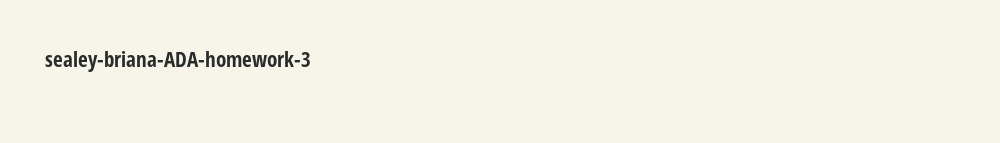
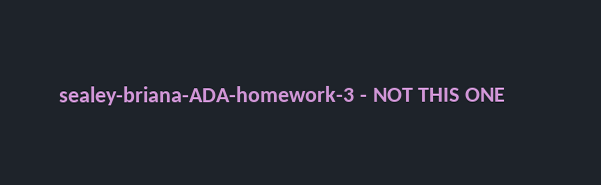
(311, 61) none -> [359,87,507,102] - NOT THIS ONE

